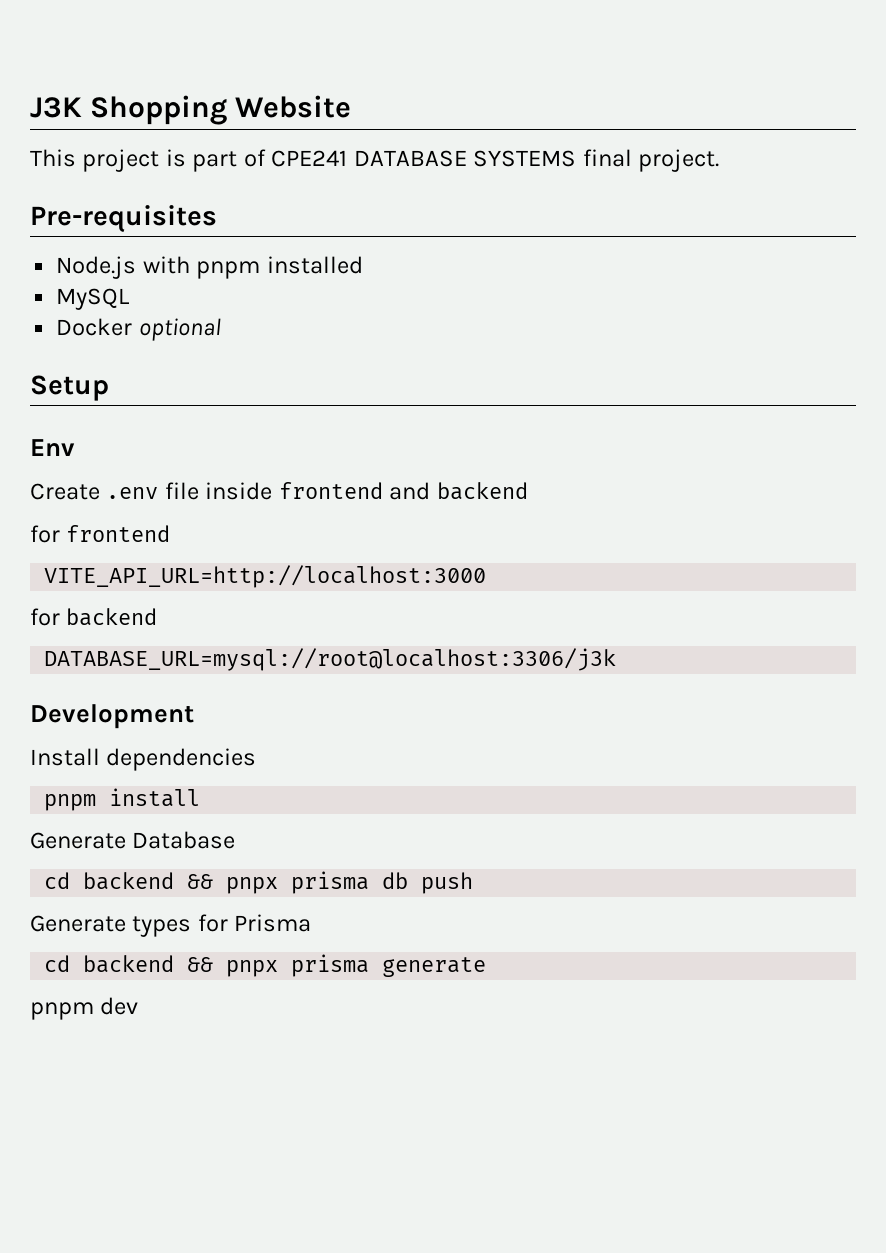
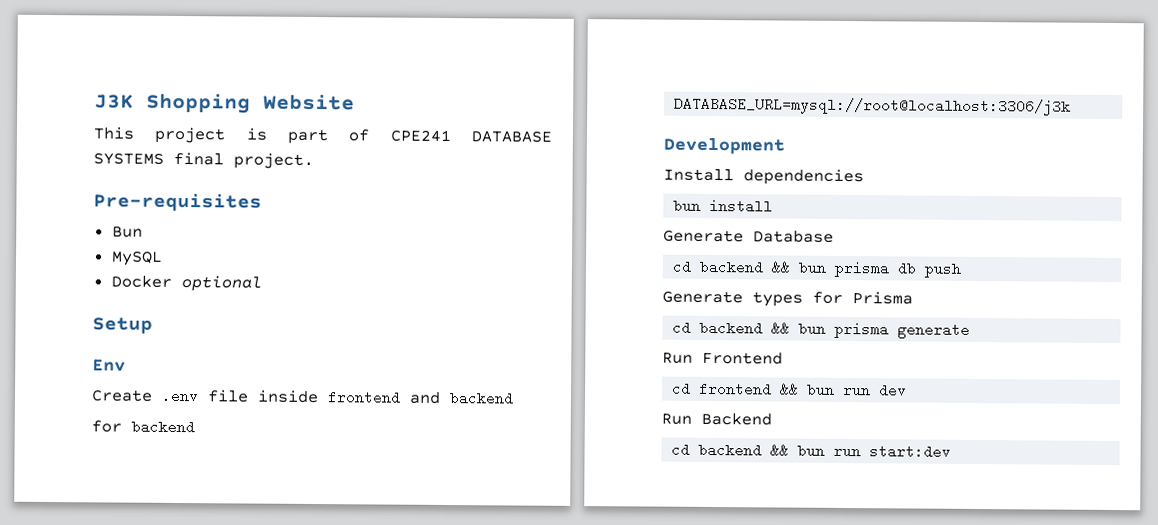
[56,256,363,279] Node.js with pnpm installed -> [111,226,143,238] Bun
[30,525,171,543] [44,565,487,588] // for frontend // VITE_API_URL=http://localhost:3000 -> (514, 398) none
[44,794,97,811] pnpm -> [673,198,702,213] bun
[226,877,279,894] pnpx -> [798,260,828,275] bun
[226,960,279,977] pnpx -> [798,321,827,336] bun
[30,997,139,1020] pnpm dev -> [662,351,783,365] [672,381,908,398] [661,412,772,426] [671,442,952,459] Run Frontend // cd frontend && bun run dev // Run Backend // cd backend && bun run start:dev

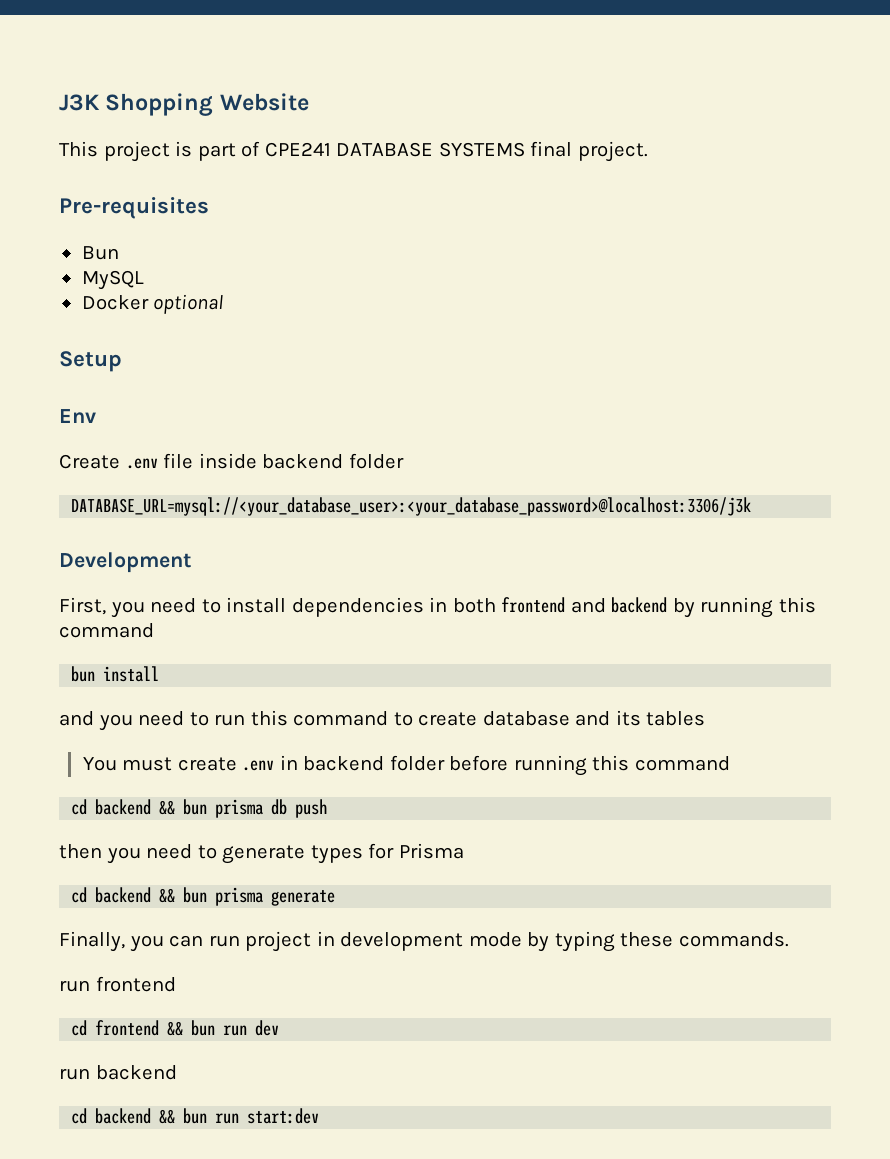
[327,390,514,406] [91,419,195,435] [674,96,1072,116] [663,137,785,155] [663,168,864,186] [673,198,774,214] [663,229,834,243] frontend and backend // for backend // DATABASE_URL=mysql://root@localhost:3306/j3k // Development // Install dependencies // bun install // Generate Database -> [262,453,404,469] [71,497,752,516] [59,552,191,573] [59,597,816,618] [59,623,154,638] [71,666,160,682] [59,710,706,731] [82,755,731,776] backend folder // DATABASE_URL=mysql://<your_database_user>:<your_database_password>@localhost:3306/j3k // Development // First, you need to install dependencies in both frontend and backend by running this command // bun install // and you need to run this command to create database and its tables // You must create .env in backend folder before running this command
[662,290,743,304] Generate -> [59,844,306,864] then you need to generate
[662,351,783,365] Run Frontend -> [59,931,789,952] [59,976,176,992] Finally, you can run project in development mode by typing these commands. // run frontend
[661,412,772,426] Run Backend -> [59,1065,177,1080] run backend

